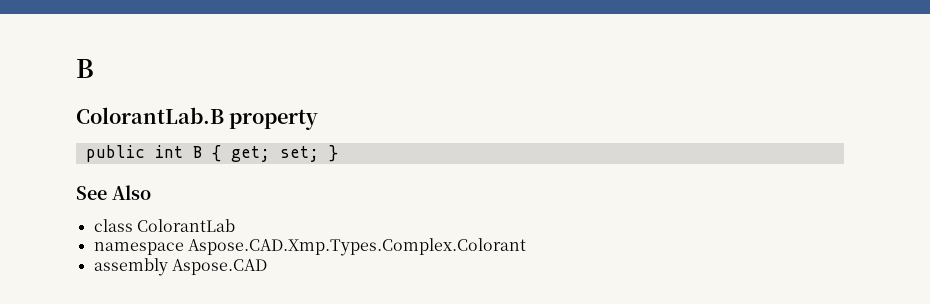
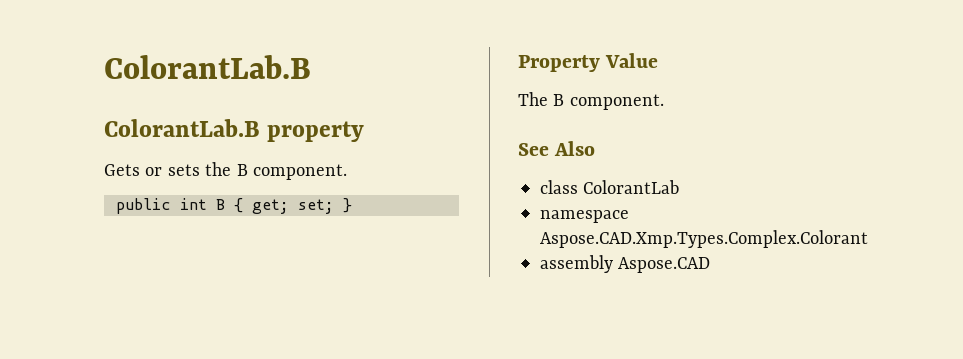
[76,59,94,78] B -> [104,55,311,79] ColorantLab.B
(319, 119) none -> [104,162,347,180] // Gets or sets the B component.
(338, 153) none -> [518,53,659,72] [518,92,664,110] // Property Value // The B component.

